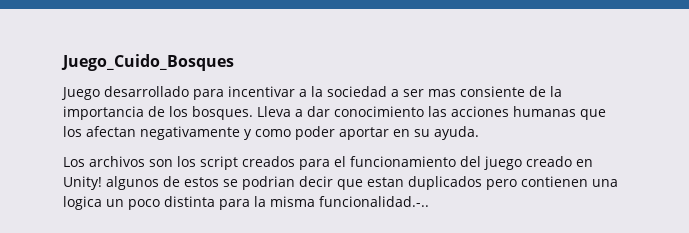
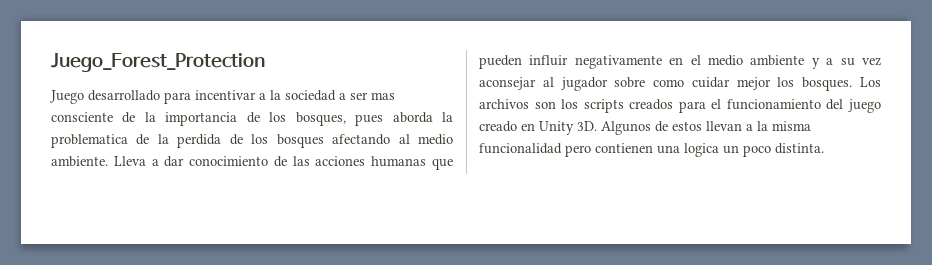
[61,54,234,71] Juego_Cuido_Bosques -> [51,53,265,72] Juego_Forest_Protection
[460,86,525,97] consiente -> [51,112,113,122] consciente
[192,106,253,120] bosques. -> [295,112,454,126] [51,134,454,148] [51,156,108,167] bosques, pues aborda la problematica de la perdida de los bosques afectando al medio ambiente.
(424, 111) none -> [273,156,287,167] de
[63,126,479,140] los afectan negativamente y como poder aportar en su ayuda. // -> [479,55,881,69] [479,77,853,91] pueden influir negativamente en el medio ambiente y a su vez aconsejar al jugador sobre como cuidar mejor los bosques.
[200,156,238,170] script -> [583,99,624,113] scripts
[63,176,482,190] Unity! algunos de estos se podrian decir que estan duplicados -> [539,121,811,135] [479,143,562,154] Unity 3D. Algunos de estos llevan a la misma funcionalidad
[164,196,429,210] distinta para la misma funcionalidad.-.. -> [775,143,824,154] distinta.

